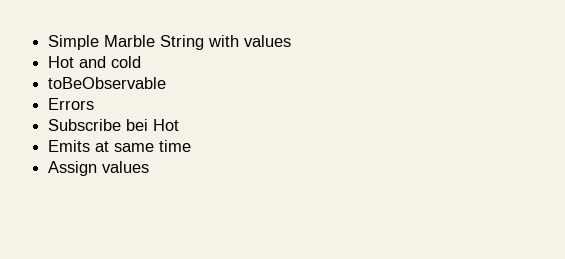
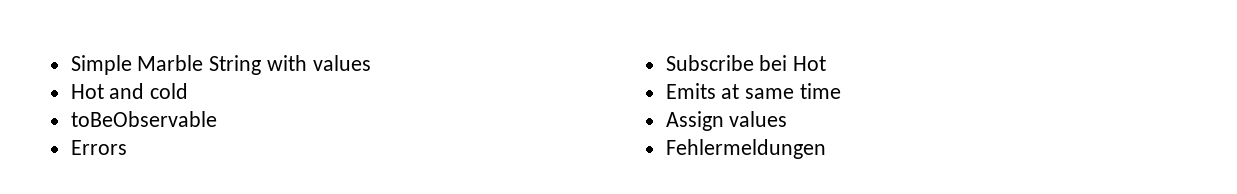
(150, 167) none -> [665,139,826,159] // Fehlermeldungen

